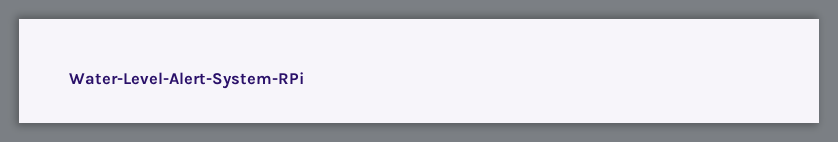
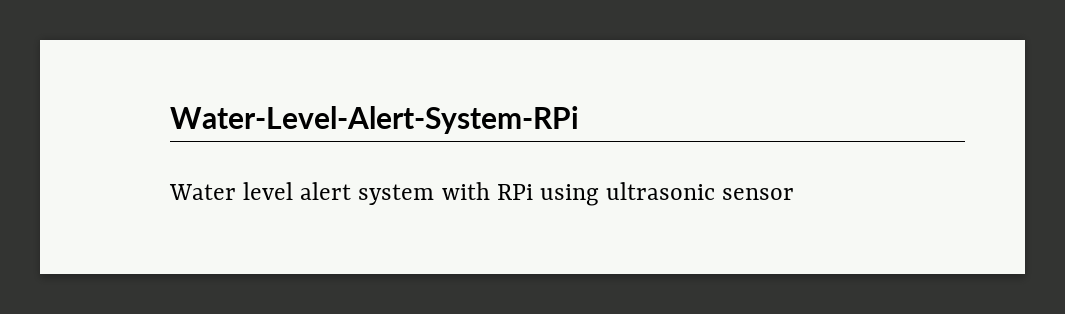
(304, 80) none -> [169,182,795,206] // Water level alert system with RPi using ultrasonic sensor

